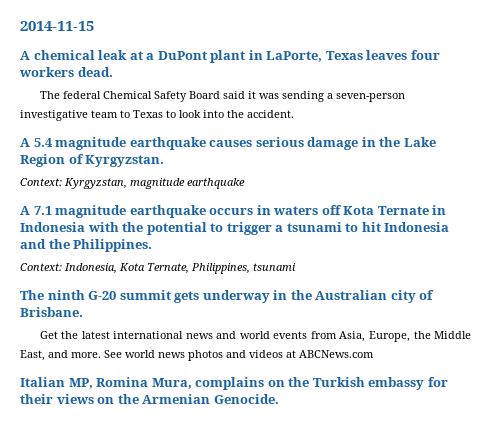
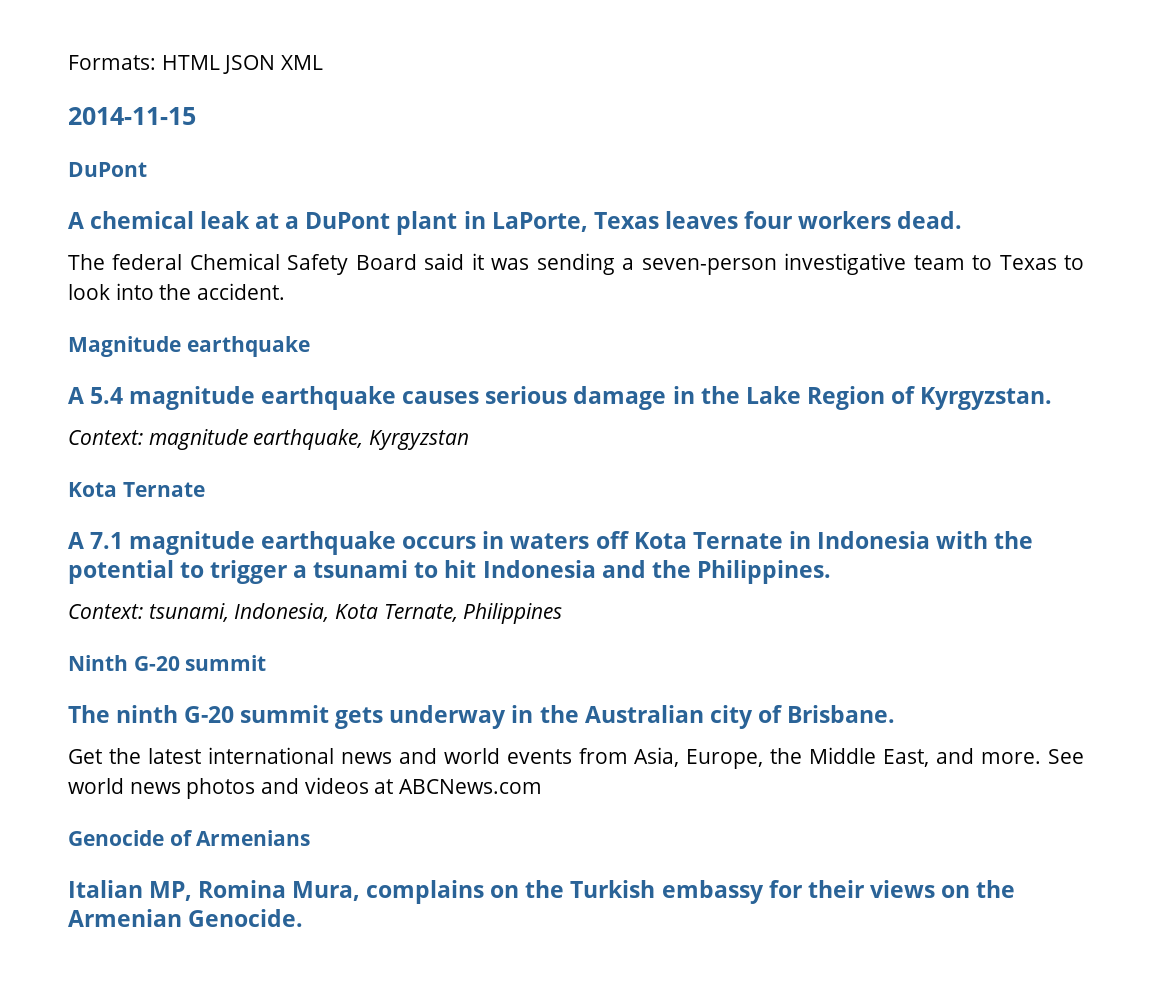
(20, 26) none -> [68,55,324,74] Formats: HTML JSON XML //
(94, 26) none -> [68,162,147,177] // DuPont
(294, 114) none -> [68,336,310,357] // Magnitude earthquake
[64,178,245,189] Kyrgyzstan, magnitude earthquake -> [148,429,470,450] [68,482,205,497] magnitude earthquake, Kyrgyzstan // Kota Ternate
(62, 267) none -> [148,603,229,622] tsunami,
[191,263,296,274] Philippines, tsunami -> [463,603,563,624] [68,655,267,671] Philippines // Ninth G-20 summit
(374, 354) none -> [68,830,311,846] // Genocide of Armenians

